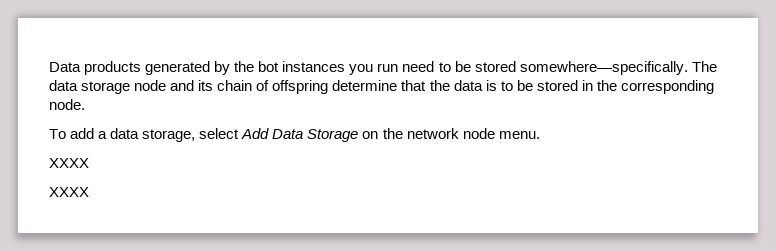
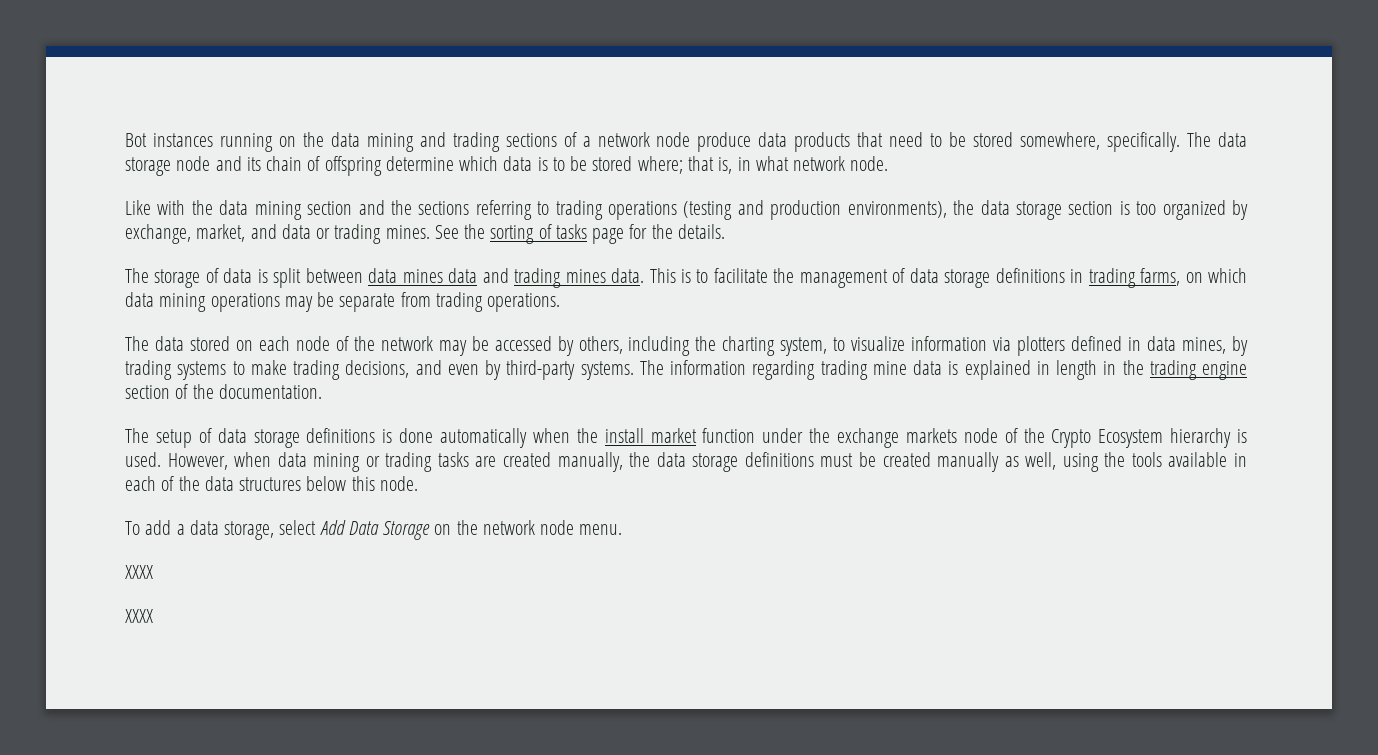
[49,61,399,75] Data products generated by the bot instances you run -> [125,132,884,152] Bot instances running on the data mining and trading sections of a network node produce data products that
[519,61,688,75] somewhere—specifically. -> [1020,132,1181,152] somewhere, specifically.
[401,80,450,91] that the -> [459,156,499,171] which
[581,80,714,94] in the corresponding -> [637,156,889,174] [125,200,1248,220] [125,224,725,244] [125,268,1247,288] [125,292,561,312] [125,336,1248,356] [125,360,1247,380] [125,384,322,399] [125,428,1247,448] [125,452,1247,472] [125,476,375,491] where; that is, in what network node. // Like with the data mining section and the sections referring to trading operations (testing and production environments), the data storage section is too organized by exchange, market, and data or trading mines. See the sorting of tasks page for the details. // The storage of data is split between data mines data and trading mines data. This is to facilitate the management of data storage definitions in trading farms, on which data mining operations may be separate from trading operations. // The data stored on each node of the network may be accessed by others, including the charting system, to visualize information via plotters defined in data mines, by trading systems to make trading decisions, and even by third-party systems. The information regarding trading mine data is explained in length in the trading engine section of the documentation. // The setup of data storage definitions is done automatically when the install market function under the exchange markets node of the Crypto Ecosystem hierarchy is used. However, when data mining or trading tasks are created manually, the data storage definitions must be created manually as well, using the tools available in each of the data structures below this

